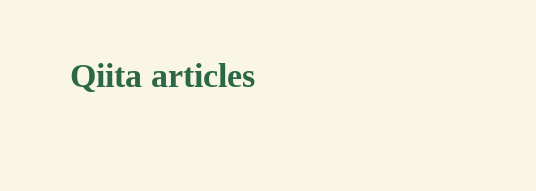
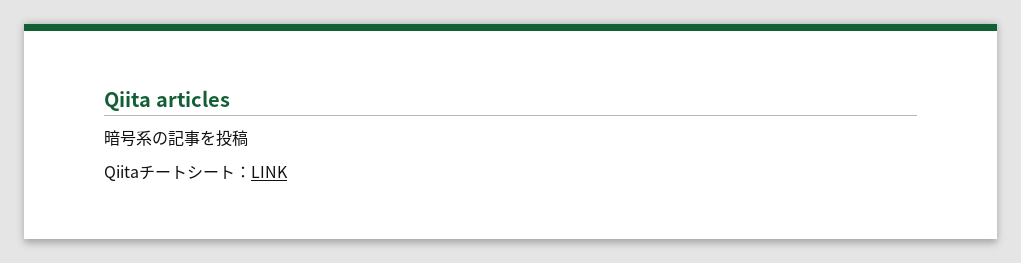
(256, 75) none -> [104,130,248,147] [104,165,288,181] // 暗号系の記事を投稿 // Qiitaチートシート：LINK

